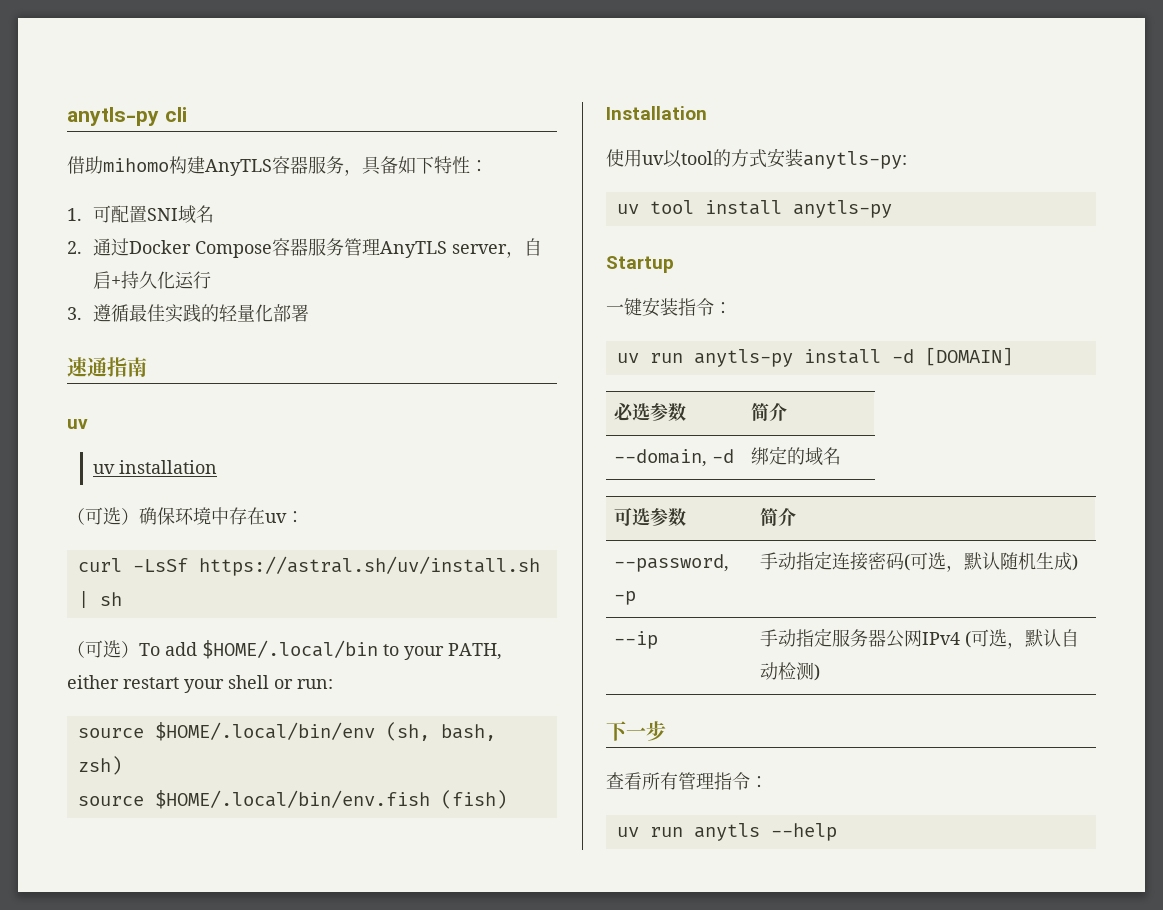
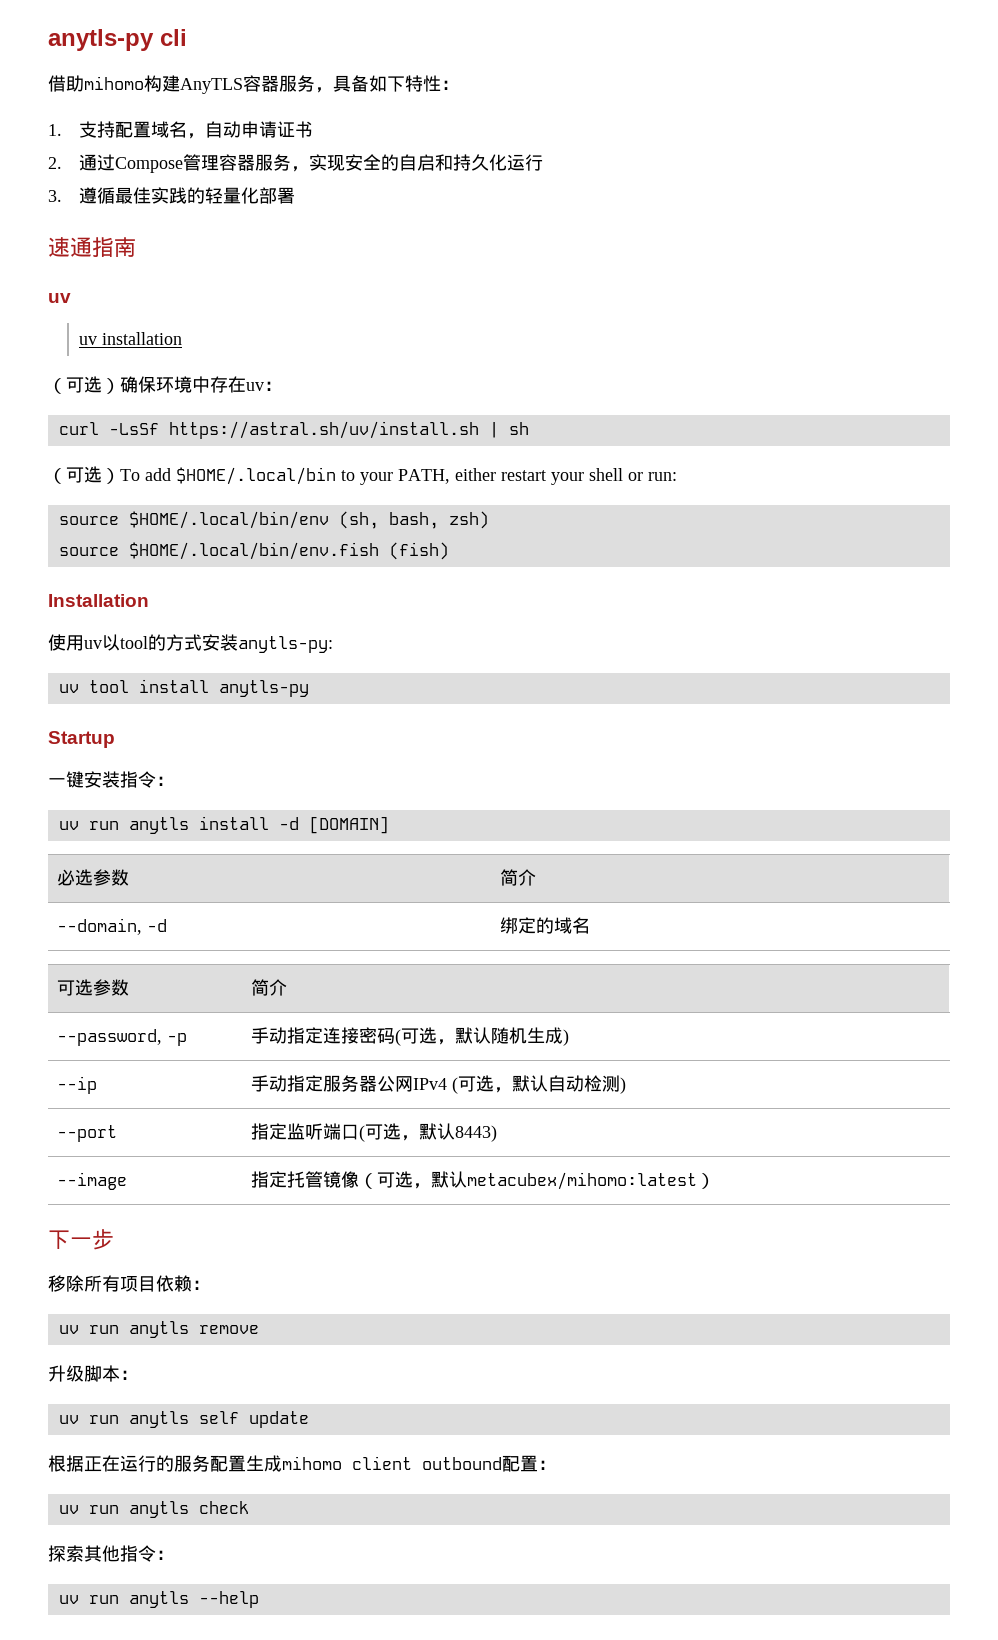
[92,205,214,224] 可配置SNI域名 -> [79,121,314,139] 支持配置域名，自动申请证书
[128,238,542,258] [92,271,121,289] Docker Compose容器服务管理AnyTLS server，自启+ -> [115,154,454,173] Compose管理容器服务，实现安全的自启和
[693,349,793,367] anytls-py -> [128,817,189,834] anytls
[606,721,666,741] [606,772,714,790] // 下一步 // 查看所有管理 -> [57,1125,118,1142] [251,1123,498,1142] [57,1172,128,1190] [251,1171,716,1190] [48,1229,114,1250] [48,1275,210,1292] [58,1321,259,1338] [48,1365,138,1382] [58,1411,309,1428] [48,1455,556,1472] [58,1501,249,1518] [48,1545,120,1562] // --port | 指定监听端口(可选，默认8443) // --image | 指定托管镜像（可选，默认metacubex/mihomo:latest） // 下一步 // 移除所有项目依赖： // uv run anytls remove // 升级脚本： // uv run anytls self update // 根据正在运行的服务配置生成mihomo client outbound配置： // uv run anytls check // 探索其他

